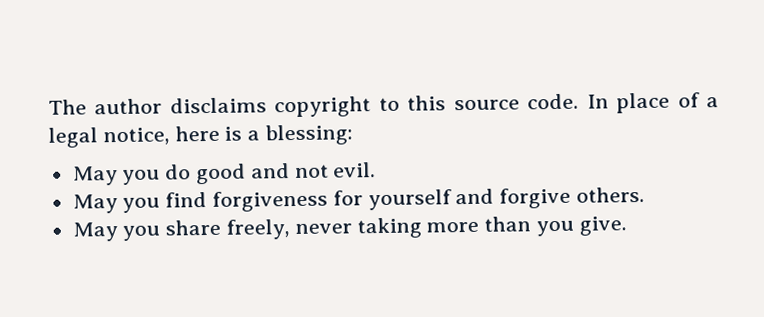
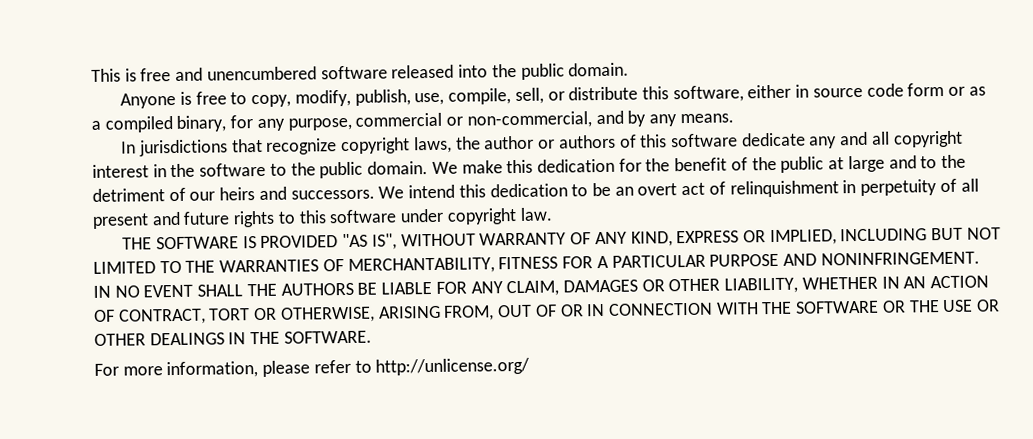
[48,92,720,118] [48,124,354,148] [72,162,377,186] [72,186,646,214] [72,216,627,242] The author disclaims copyright to this source code. In place of a legal notice, here is a blessing: // May you do good and not evil. // May you find forgiveness for yourself and forgive others. // May you share freely, never taking more than you give. -> [91,62,630,82] [120,82,986,109] [91,110,734,133] [121,130,963,157] [92,154,966,179] [92,178,979,202] [92,207,553,229] [122,227,1001,250] [93,251,980,274] [93,275,990,298] [94,299,1001,325] [94,330,372,346] [94,357,531,379] This is free and unencumbered software released into the public domain. // Anyone is free to copy, modify, publish, use, compile, sell, or distribute this software, either in source code form or as a compiled binary, for any purpose, commercial or non-commercial, and by any means. // In jurisdictions that recognize copyright laws, the author or authors of this software dedicate any and all copyright interest in the software to the public domain. We make this dedication for the benefit of the public at large and to the detriment of our heirs and successors. We intend this dedication to be an overt act of relinquishment in perpetuity of all present and future rights to this software under copyright law. // THE SOFTWARE IS PROVIDED "AS IS", WITHOUT WARRANTY OF ANY KIND, EXPRESS OR IMPLIED, INCLUDING BUT NOT LIMITED TO THE WARRANTIES OF MERCHANTABILITY, FITNESS FOR A PARTICULAR PURPOSE AND NONINFRINGEMENT. IN NO EVENT SHALL THE AUTHORS BE LIABLE FOR ANY CLAIM, DAMAGES OR OTHER LIABILITY, WHETHER IN AN ACTION OF CONTRACT, TORT OR OTHERWISE, ARISING FROM, OUT OF OR IN CONNECTION WITH THE SOFTWARE OR THE USE OR OTHER DEALINGS IN THE SOFTWARE. // For more information, please refer to http://unlicense.org/

